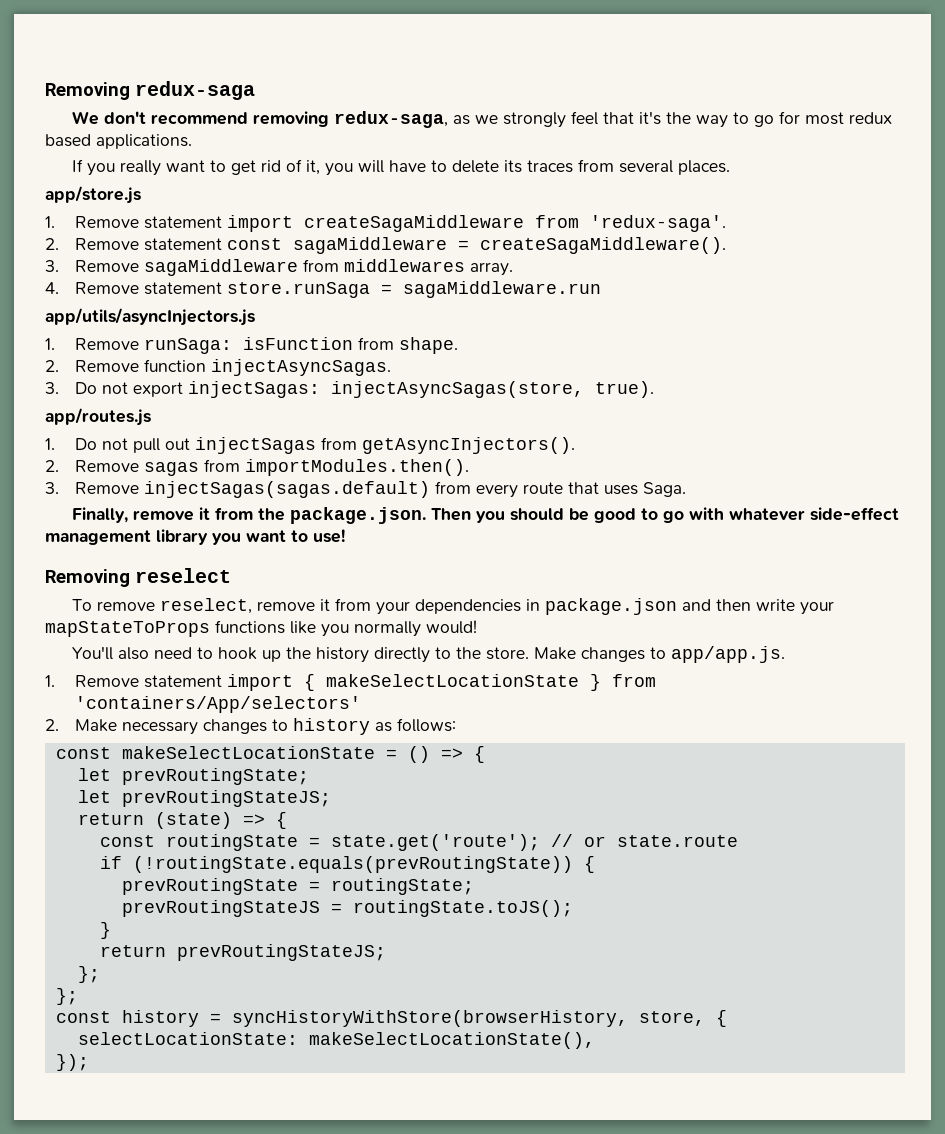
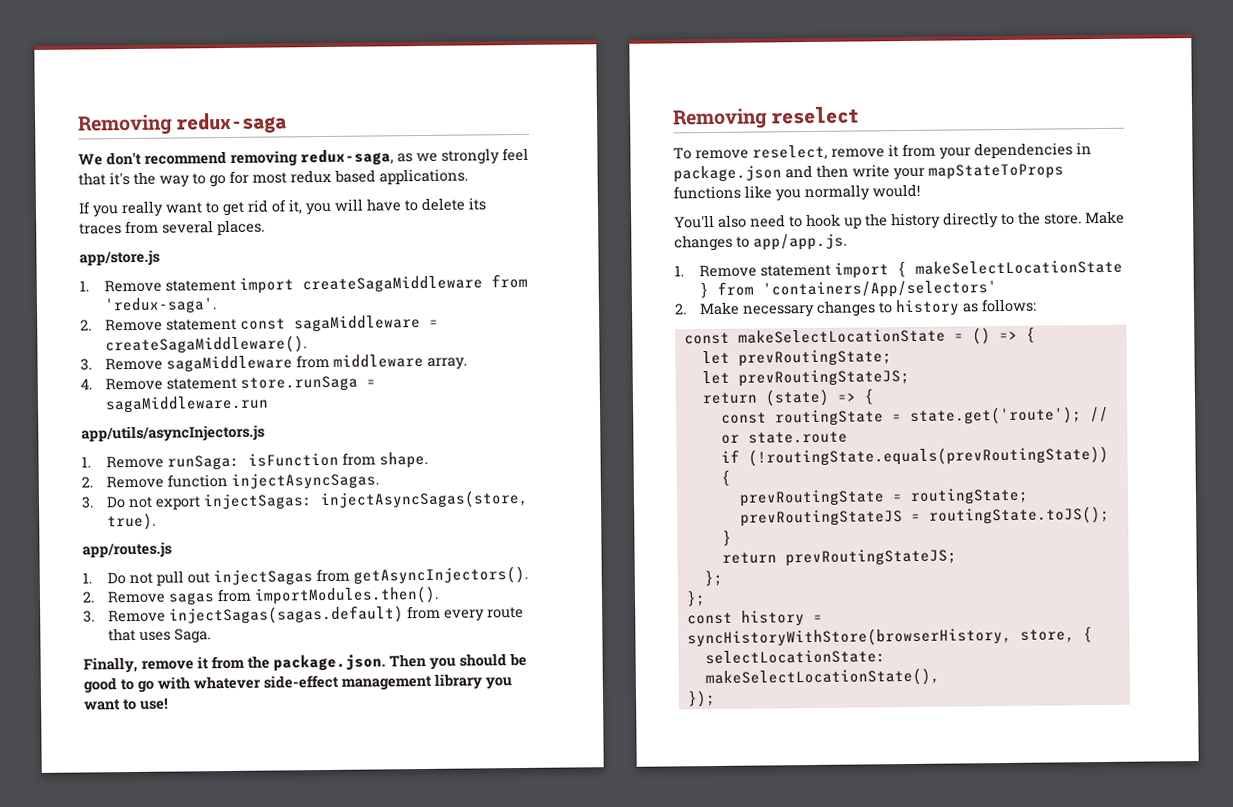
[344,259,466,272] middlewares -> [332,353,424,368] middleware

